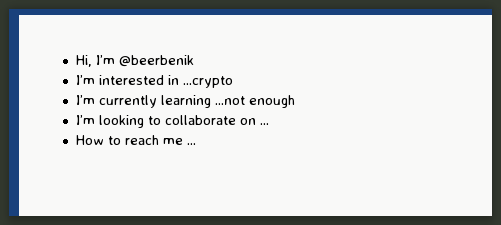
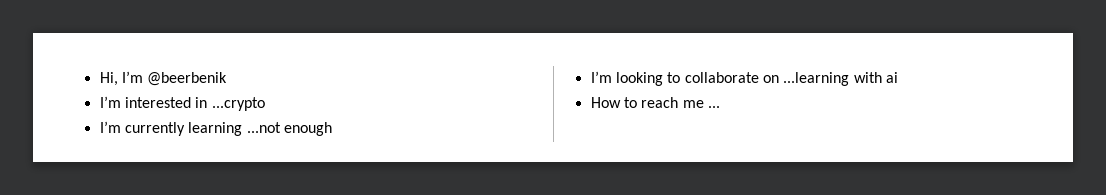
[259,123,269,125] ... -> [783,72,898,86] ...learning with ai

